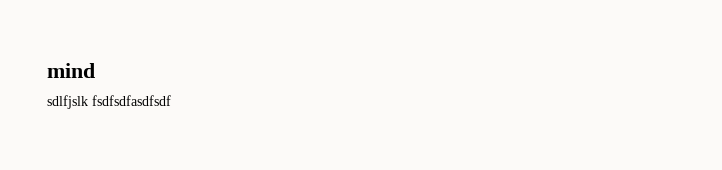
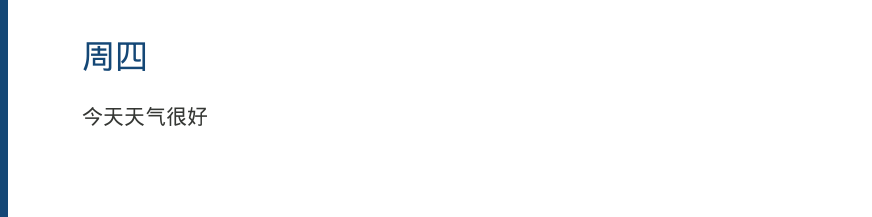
[47,63,95,78] [47,95,171,109] mind // sdlfjslk fsdfsdfasdfsdf -> [82,42,148,71] [82,106,208,126] 周四 // 今天天气很好

